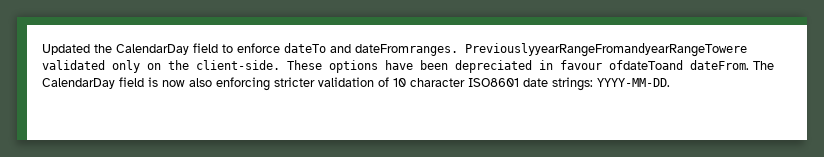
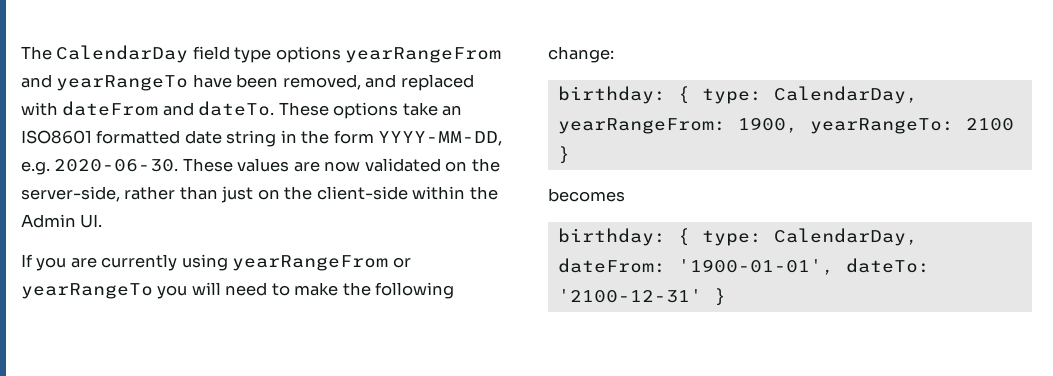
[42,43,747,57] [42,60,774,73] [42,77,670,91] Updated the CalendarDay field to enforce dateTo and dateFromranges. PreviouslyyearRangeFromandyearRangeTowere validated only on the client-side. These options have been depreciated in favour ofdateToand dateFrom. The CalendarDay field is now also enforcing stricter validation of 10 character ISO8601 date strings: YYYY-MM-DD. -> [21,45,502,63] [21,74,474,91] [21,101,463,119] [21,130,503,147] [21,158,500,175] [21,186,498,203] [21,214,103,228] [21,254,411,271] [21,282,455,299] [548,46,614,63] [557,86,918,104] [557,117,1014,134] [557,146,570,164] [548,188,625,202] [557,228,918,246] [557,258,930,275] [557,288,726,306] The CalendarDay field type options yearRangeFrom and yearRangeTo have been removed, and replaced with dateFrom and dateTo. These options take an ISO8601 formatted date string in the form YYYY-MM-DD, e.g. 2020-06-30. These values are now validated on the server-side, rather than just on the client-side within the Admin UI. // If you are currently using yearRangeFrom or yearRangeTo you will need to make the following change: // birthday: { type: CalendarDay, yearRangeFrom: 1900, yearRangeTo: 2100 } // becomes // birthday: { type: CalendarDay, dateFrom: '1900-01-01', dateTo: '2100-12-31' }

